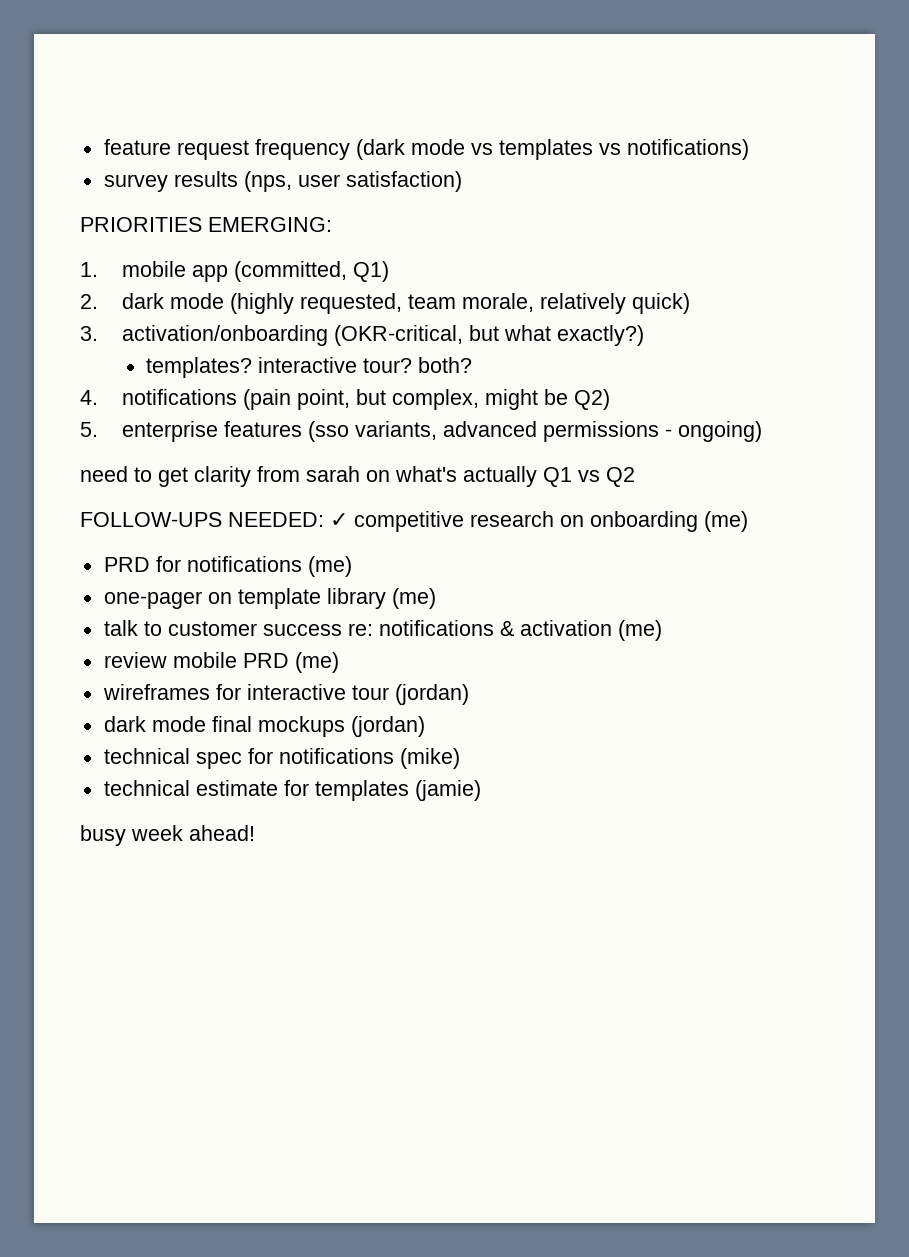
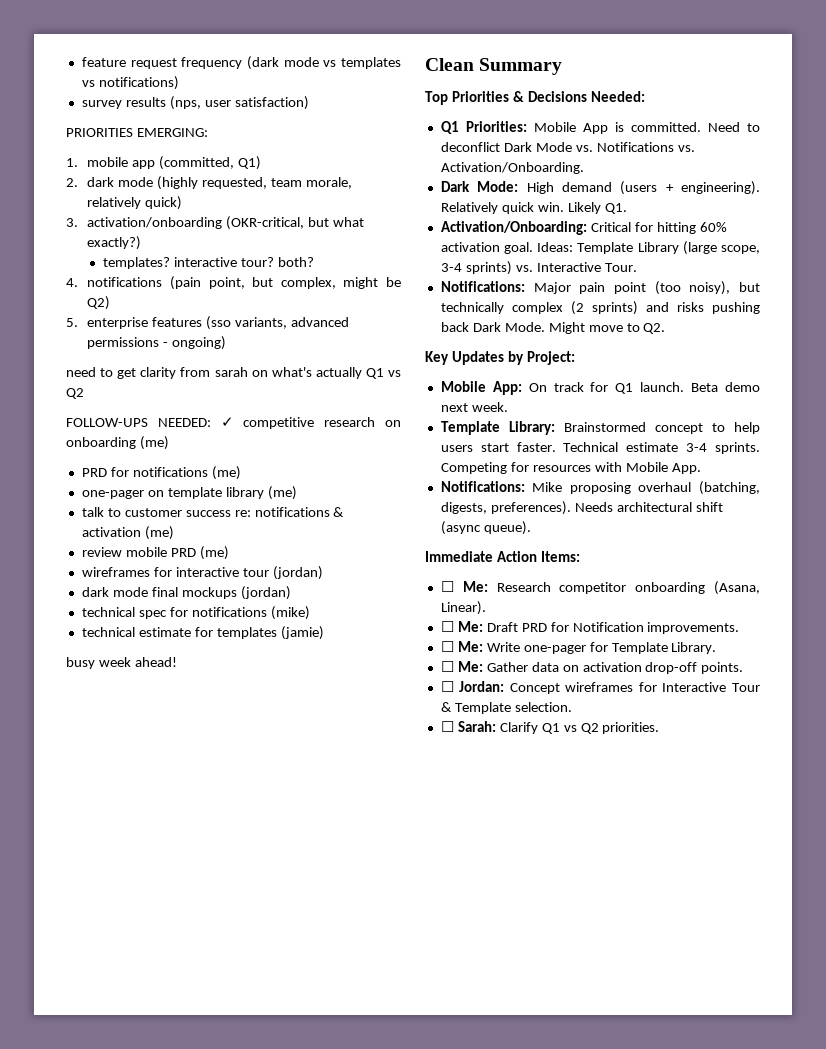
(255, 833) none -> [425,58,563,75] [425,91,645,105] [440,121,760,134] [440,142,695,152] [440,162,584,174] [440,181,760,195] [440,202,627,214] [440,221,727,235] [440,241,760,255] [440,261,637,275] [440,281,760,295] [440,301,760,315] [440,322,666,334] [425,351,575,365] [440,381,760,395] [440,402,508,412] [440,421,760,435] [440,442,760,454] [440,462,701,474] [440,481,760,495] [440,501,723,515] [440,521,531,535] [425,551,580,562] [440,581,760,595] [440,601,486,615] [440,621,740,634] [440,641,717,654] [440,661,744,674] [440,681,760,694] [440,702,572,714] [440,721,660,734] // Clean Summary // Top Priorities & Decisions Needed: // Q1 Priorities: Mobile App is committed. Need to deconflict Dark Mode vs. Notifications vs. Activation/Onboarding. // Dark Mode: High demand (users + engineering). Relatively quick win. Likely Q1. // Activation/Onboarding: Critical for hitting 60% activation goal. Ideas: Template Library (large scope, 3-4 sprints) vs. Interactive Tour. // Notifications: Major pain point (too noisy), but technically complex (2 sprints) and risks pushing back Dark Mode. Might move to Q2. // Key Updates by Project: // Mobile App: On track for Q1 launch. Beta demo next week. // Template Library: Brainstormed concept to help users start faster. Technical estimate 3-4 sprints. Competing for resources with Mobile App. // Notifications: Mike proposing overhaul (batching, digests, preferences). Needs architectural shift (async queue). // Immediate Action Items: // ☐ Me: Research competitor onboarding (Asana, Linear). // ☐ Me: Draft PRD for Notification improvements. // ☐ Me: Write one-pager for Template Library. // ☐ Me: Gather data on activation drop-off points. // ☐ Jordan: Concept wireframes for Interactive Tour & Template selection. // ☐ Sarah: Clarify Q1 vs Q2 priorities.

